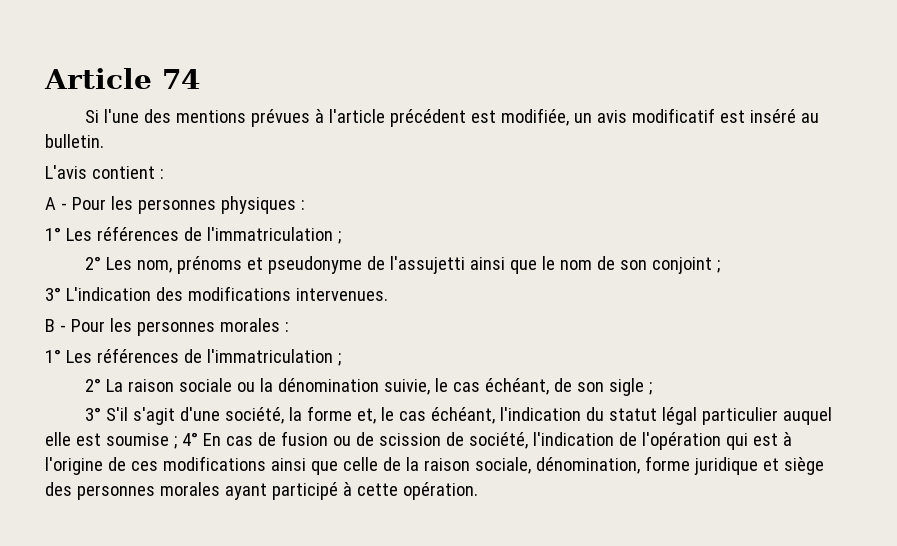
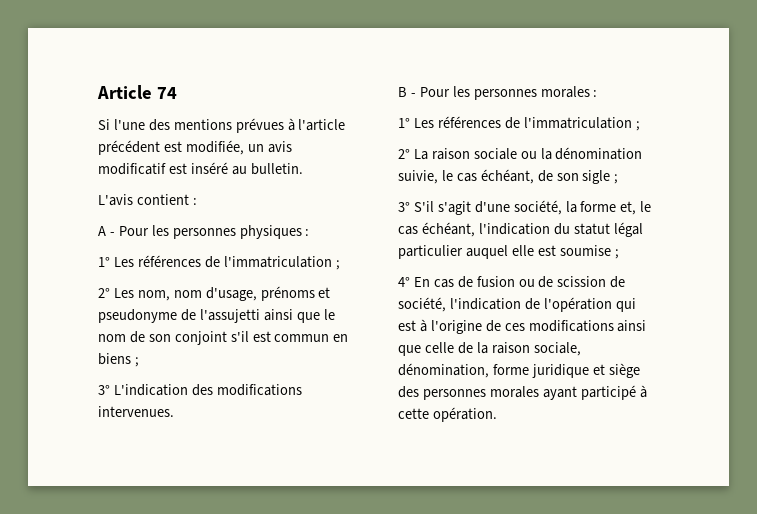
(173, 266) none -> [173,287,257,301] nom d'usage,
(713, 265) none -> [230,331,349,342] [98,353,131,365] s'il est commun en biens
(177, 442) none -> (619, 254) //

